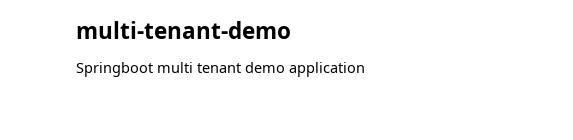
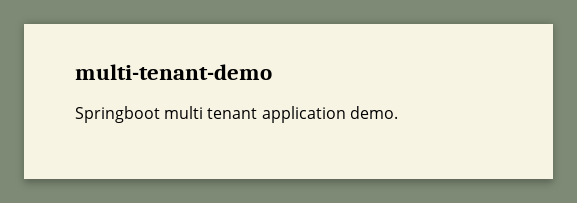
[245,62,365,77] demo application -> [261,106,398,123] application demo.

